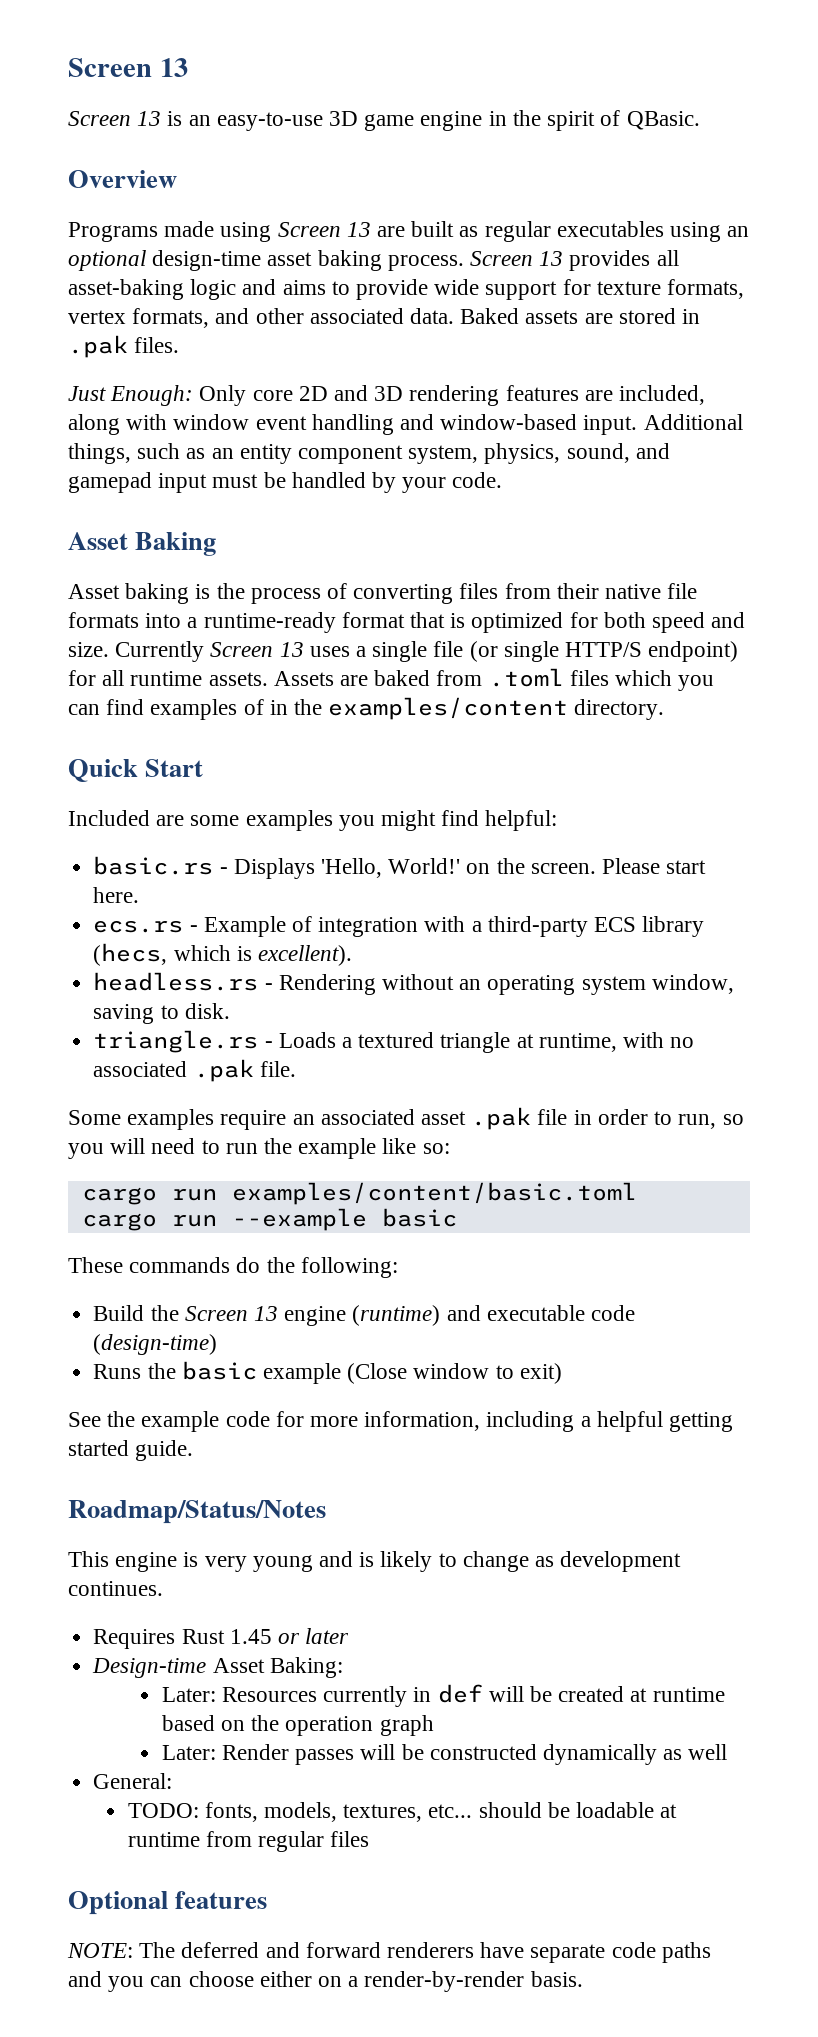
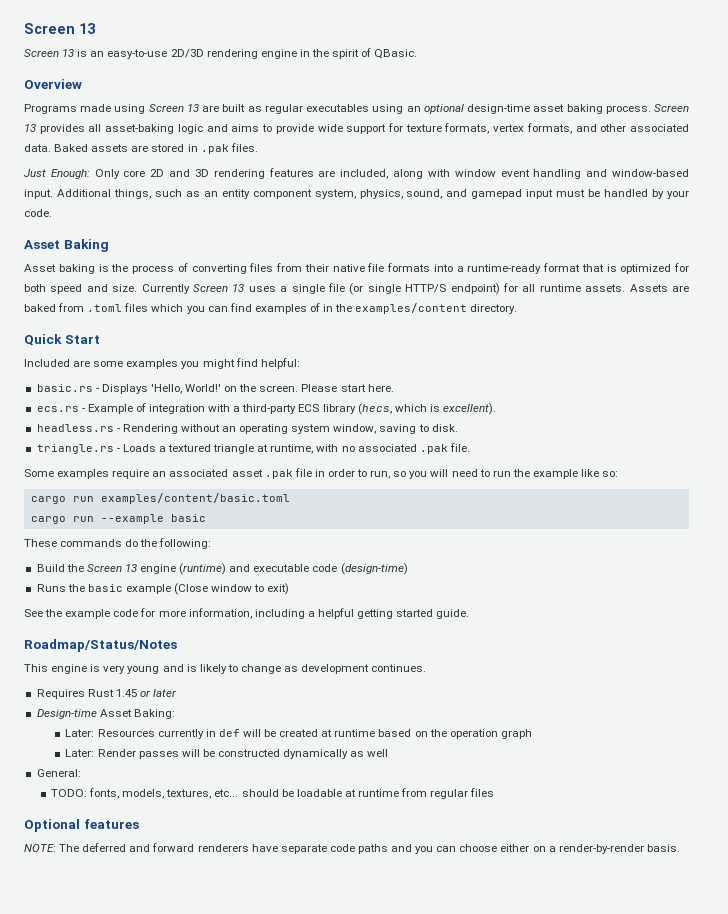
[329,111,415,131] 3D game -> [170,49,258,59] 2D/3D rendering

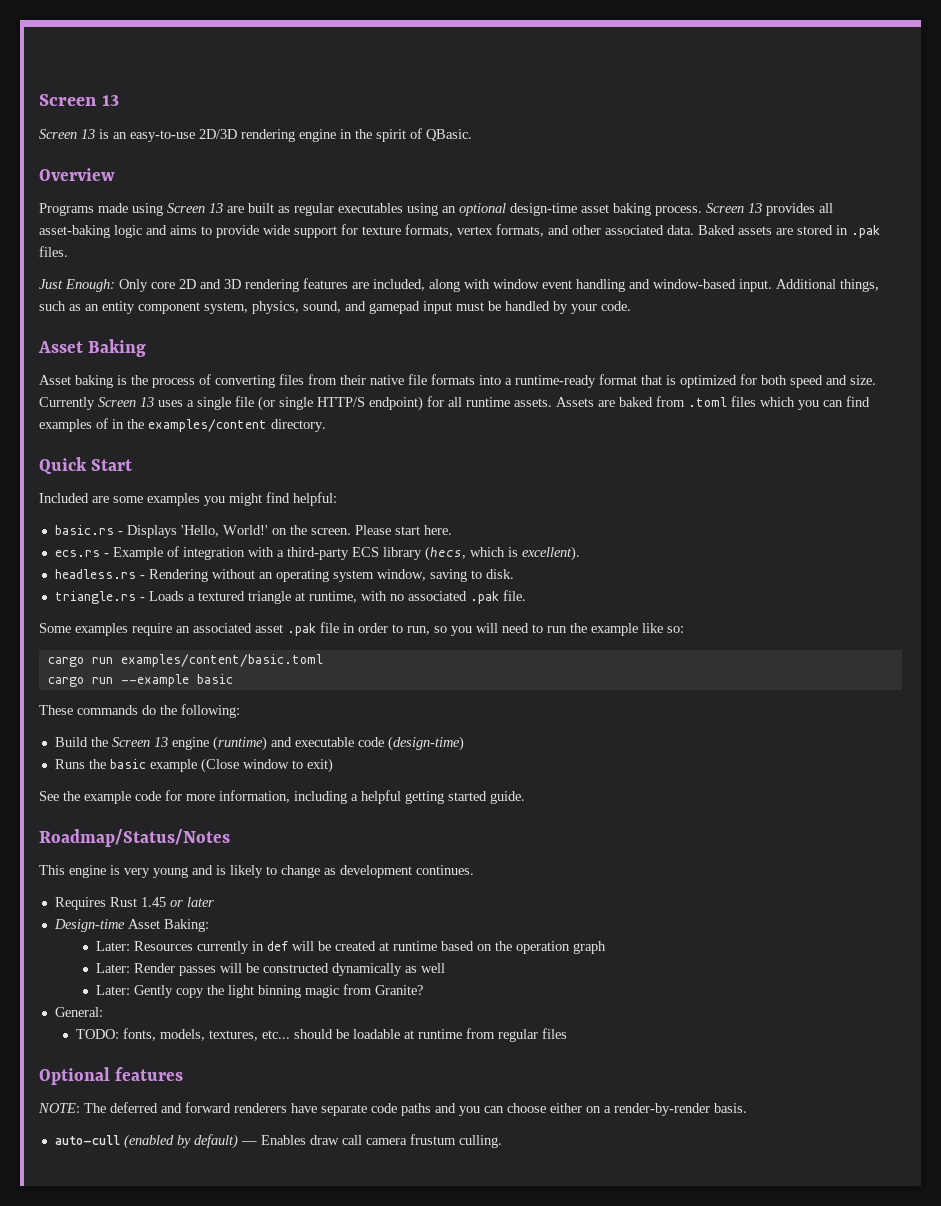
(389, 753) none -> [96,984,424,998] // Later: Gently copy the light binning magic from Granite?
(680, 848) none -> [54,1134,502,1149] // auto-cull (enabled by default) — Enables draw call camera frustum culling.

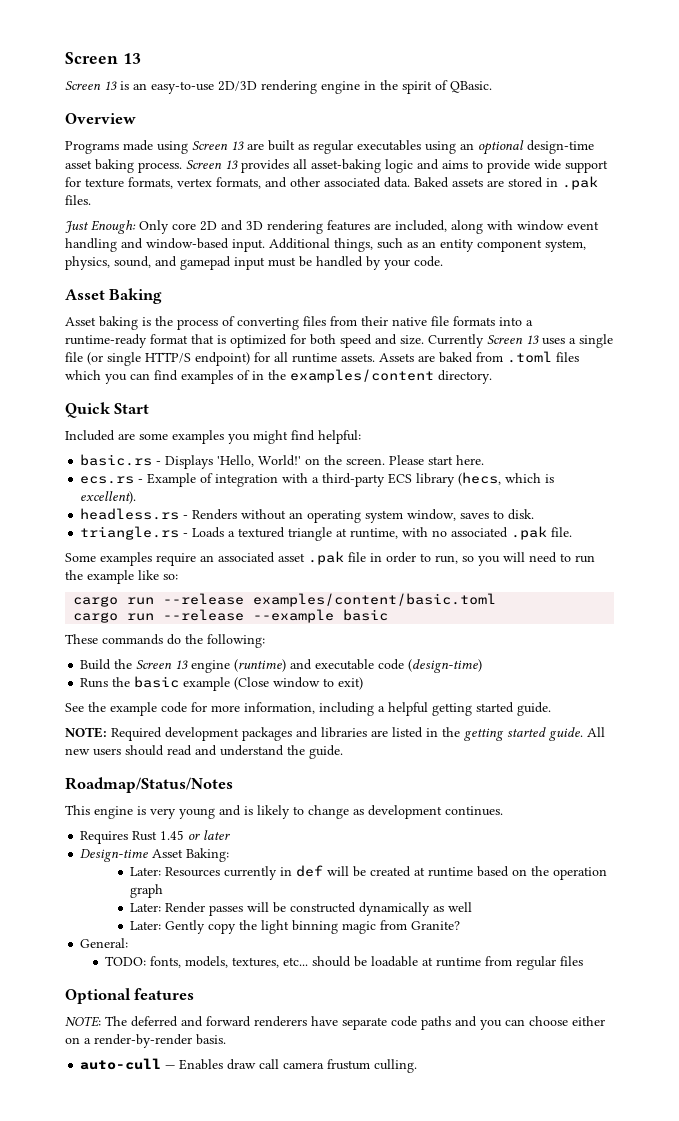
[148,569,208,582] Rendering -> [192,509,238,520] Renders
[429,569,467,582] saving -> [460,513,490,519] saves
(113, 660) none -> [163,593,245,605] --release
(113, 680) none -> [163,609,245,621] --release
(525, 797) none -> [65,727,605,741] [65,745,343,759] // NOTE: Required development packages and libraries are listed in the getting started guide. All new users should read and understand the guide.
[123,1134,238,1149] (enabled by default) -> (162, 1064) none

